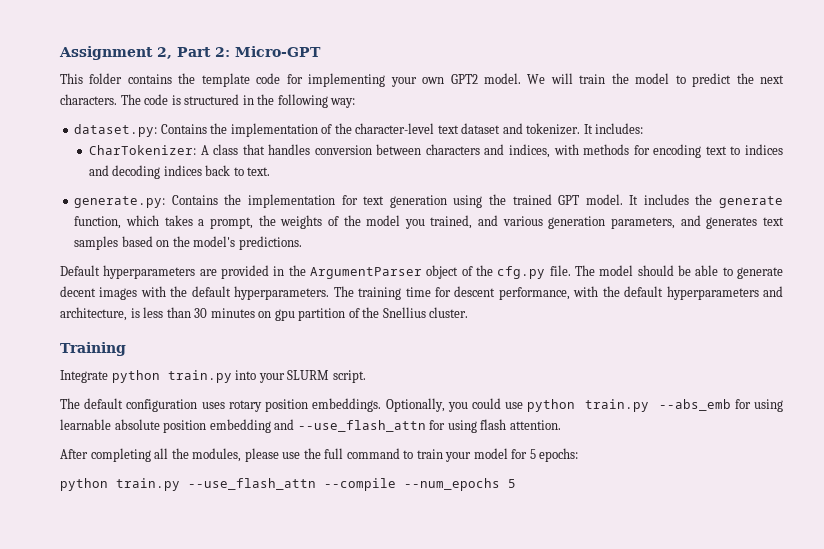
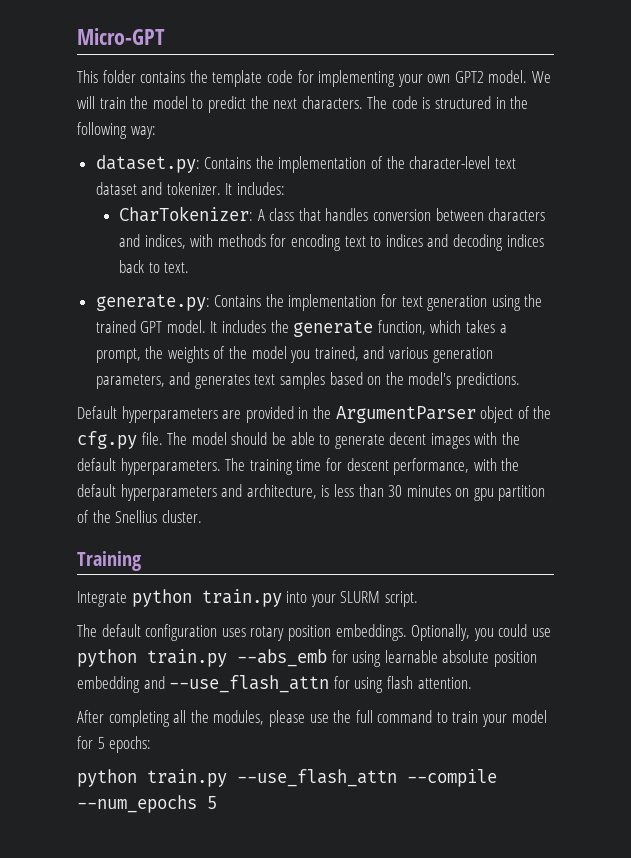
[59,46,230,60] Assignment 2, Part 2: -> (77, 36) none

